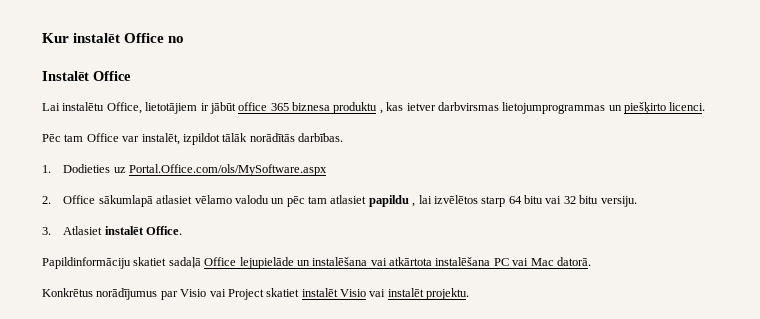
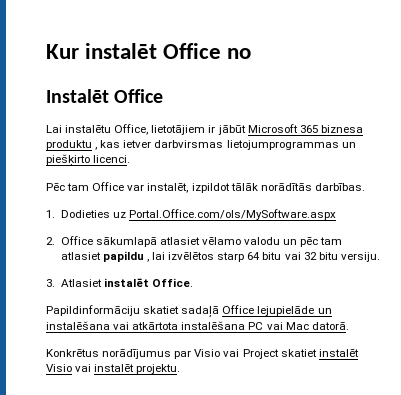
[238,102,268,111] office -> [247,124,298,133] Microsoft

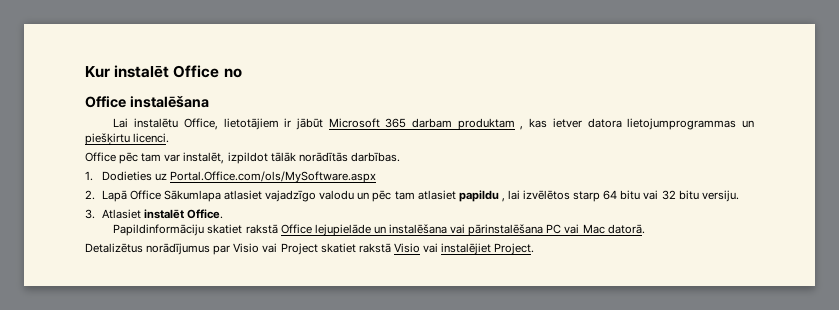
[46,89,164,103] Instalēt Office -> [85,96,209,108] Office instalēšana
[320,125,363,133] [46,140,92,150] biznesa produktu -> [412,118,515,130] darbam produktam
[154,140,224,148] darbvirsmas -> [587,118,622,128] datora
[46,154,90,167] piešķirto -> [85,133,130,145] piešķirtu
[46,182,125,191] Pēc tam Office -> [85,152,162,164] Office pēc tam
[60,236,242,247] Office sākumlapā atlasiet vēlamo -> [101,190,317,202] Lapā Office Sākumlapa atlasiet vajadzīgo
[181,306,220,318] sadaļā -> [245,224,278,234] rakstā
[132,321,246,330] atkārtota instalēšana -> [468,224,544,236] pārinstalēšana
[46,349,99,357] Konkrētus -> [85,243,143,253] Detalizētus
[318,349,359,357] [46,364,181,374] instalēt Visio vai instalēt projektu. -> [358,243,535,255] rakstā Visio vai instalējiet Project.

